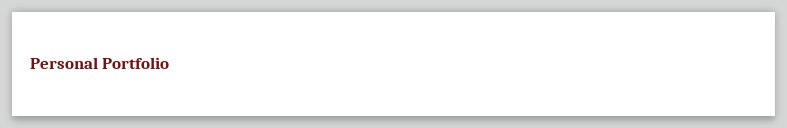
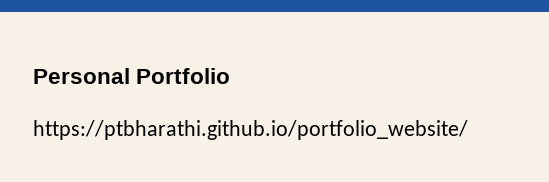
(170, 63) none -> [33,120,468,140] // https://ptbharathi.github.io/portfolio_website/

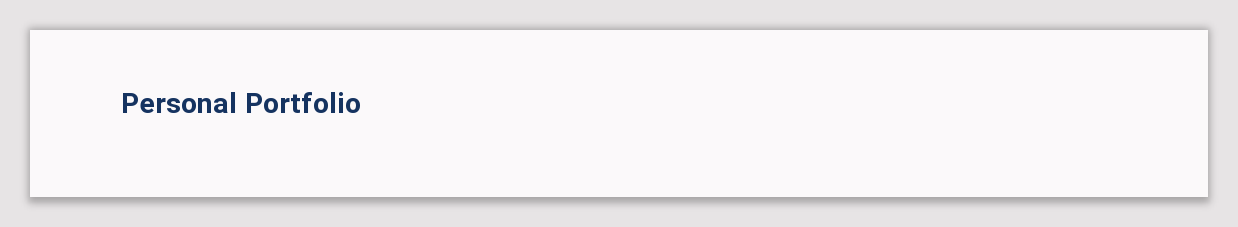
[33,120,468,140] // https://ptbharathi.github.io/portfolio_website/ -> (361, 102) none

